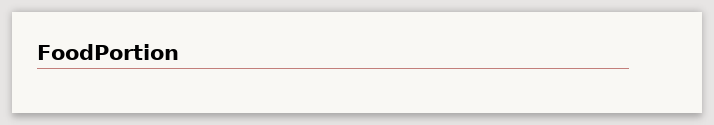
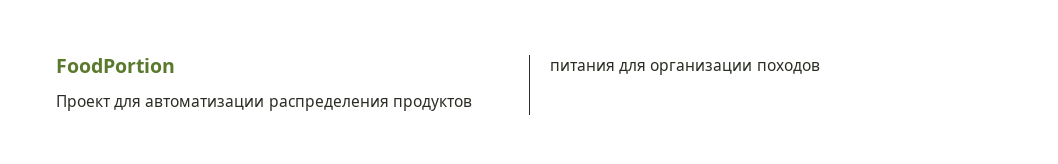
(179, 52) none -> [56,95,472,111] [550,62,820,75] // Проект для автоматизации распределения продуктов питания для организации походов

